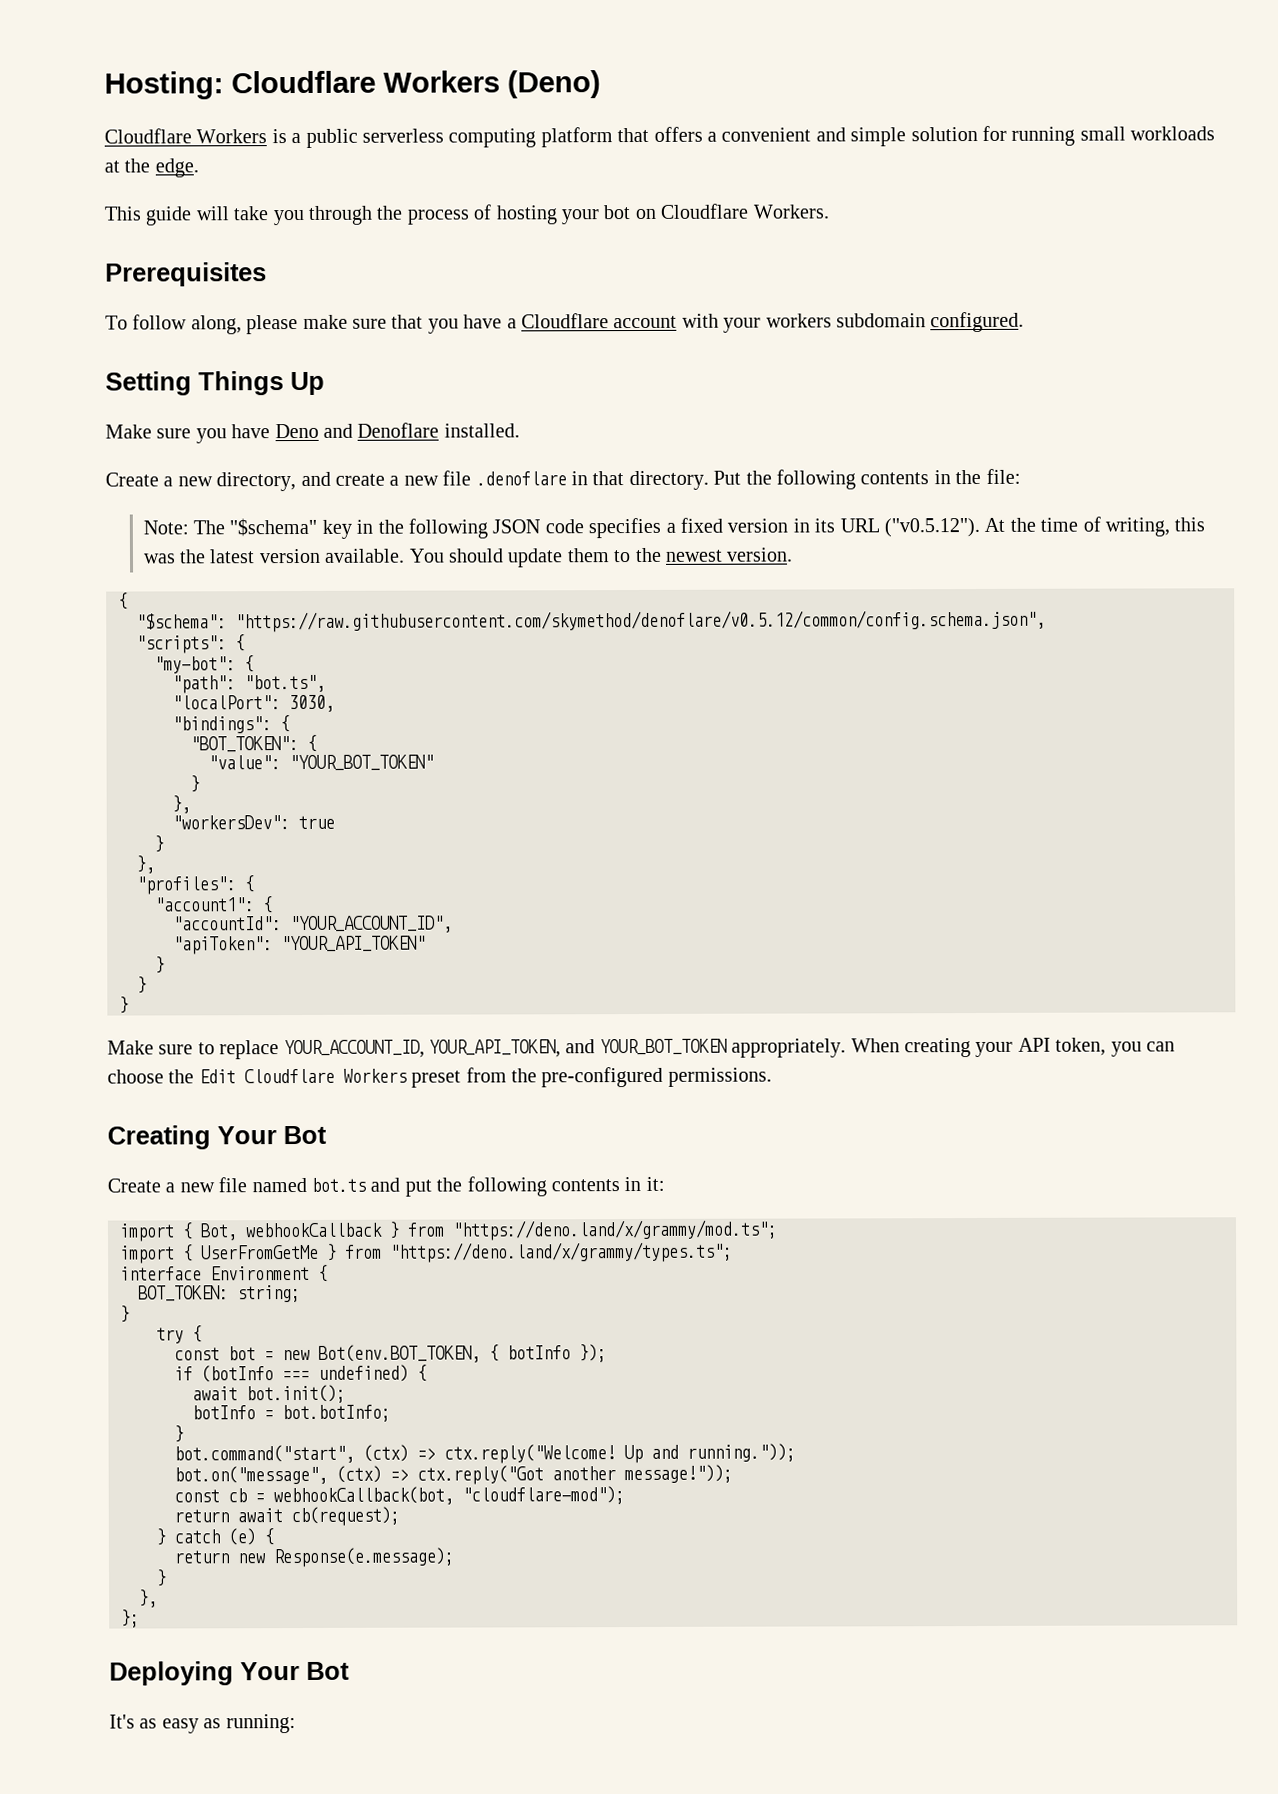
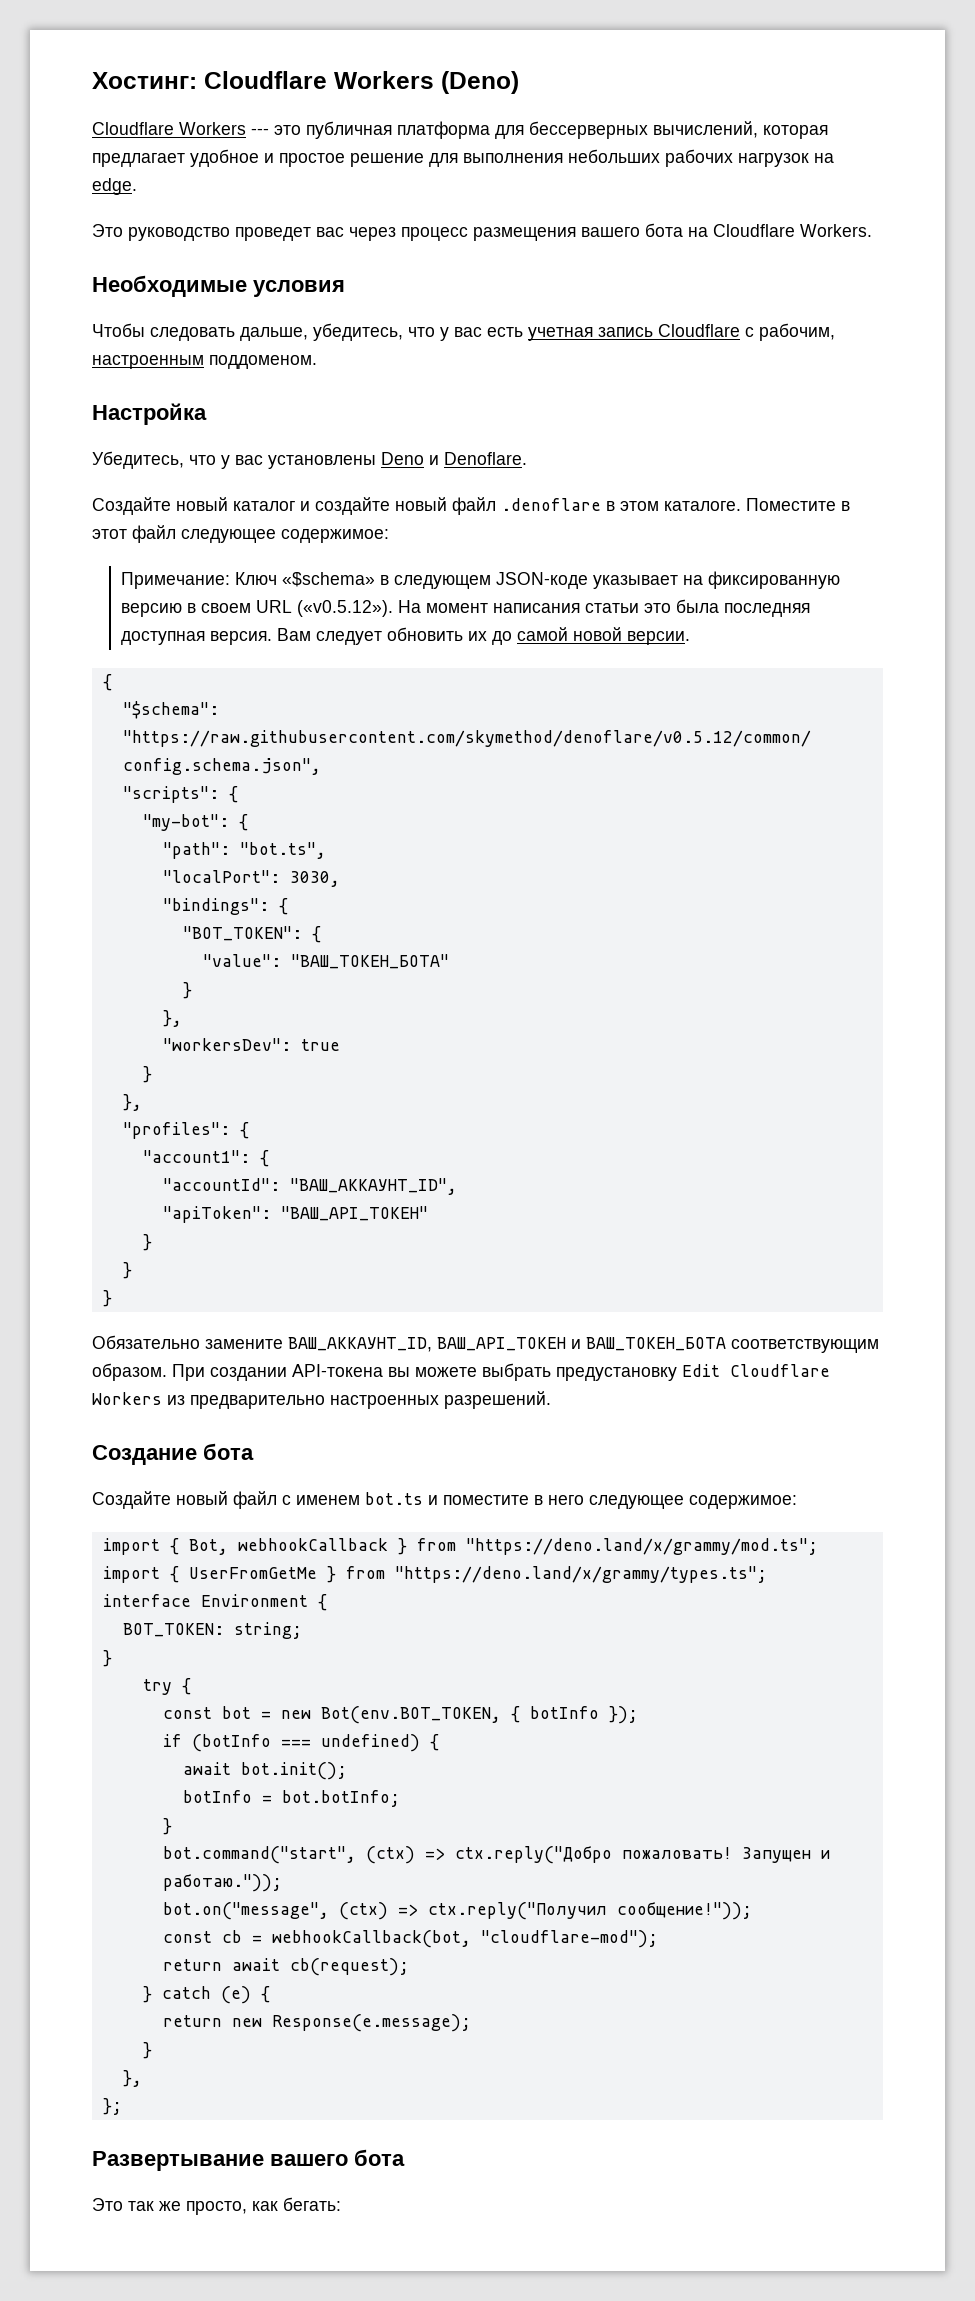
[104,71,224,100] Hosting: -> [92,72,197,89] Хостинг:
[271,125,1216,148] [104,158,199,178] [104,203,829,226] [105,262,267,287] [105,311,1025,335] [105,371,325,396] [105,422,520,444] [105,468,1021,492] [142,516,1206,539] [142,547,794,568] is a public serverless computing platform that offers a convenient and simple solution for running small workloads at the edge. // This guide will take you through the process of hosting your bot on Cloudflare Workers. // Prerequisites // To follow along, please make sure that you have a Cloudflare account with your workers subdomain configured. // Setting Things Up // Make sure you have Deno and Denoflare installed. // Create a new directory, and create a new file .denoflare in that directory. Put the following contents in the file: // Note: The "$schema" key in the following JSON code specifies a fixed version in its URL ("v0.5.12"). At the time of writing, this was the latest version available. You should update them to the newest version. -> [251,121,828,139] [92,149,834,167] [92,178,137,195] [92,223,872,241] [92,275,345,297] [92,323,835,341] [92,355,317,369] [92,403,207,425] [92,451,527,469] [92,497,850,515] [92,525,389,543] [120,571,840,589] [120,599,810,617] [120,627,690,645] --- это публичная платформа для бессерверных вычислений, которая предлагает удобное и простое решение для выполнения небольших рабочих нагрузок на edge. // Это руководство проведет вас через процесс размещения вашего бота на Cloudflare Workers. // Необходимые условия // Чтобы следовать дальше, убедитесь, что у вас есть учетная запись Cloudflare с рабочим, настроенным поддоменом. // Настройка // Убедитесь, что у вас установлены Deno и Denoflare. // Создайте новый каталог и создайте новый файл .denoflare в этом каталоге. Поместите в этот файл следующее содержимое: // Примечание: Ключ «$schema» в следующем JSON-коде указывает на фиксированную версию в своем URL («v0.5.12»). На момент написания статьи это была последняя доступная версия. Вам следует обновить их до самой новой версии.
[289,754,434,772] "YOUR_BOT_TOKEN" -> [290,954,449,969] "ВАШ_ТОКЕН_БОТА"
[290,915,453,934] "YOUR_ACCOUNT_ID", -> [289,1178,457,1195] "ВАШ_АККАУНТ_ID",
[281,935,426,953] "YOUR_API_TOKEN" -> [280,1206,428,1221] "ВАШ_API_ТОКЕН"
[107,1037,1175,1060] [107,1066,772,1088] [107,1125,327,1150] [107,1176,665,1197] Make sure to replace YOUR_ACCOUNT_ID, YOUR_API_TOKEN, and YOUR_BOT_TOKEN appropriately. When creating your API token, you can choose the Edit Cloudflare Workers preset from the pre-configured permissions. // Creating Your Bot // Create a new file named bot.ts and put the following contents in it: -> [92,1335,879,1353] [92,1363,830,1381] [92,1391,551,1409] [92,1443,254,1465] [92,1491,797,1509] Обязательно замените ВАШ_АККАУНТ_ID, ВАШ_API_ТОКЕН и ВАШ_ТОКЕН_БОТА соответствующим образом. При создании API-токена вы можете выбрать предустановку Edit Cloudflare Workers из предварительно настроенных разрешений. // Создание бота // Создайте новый файл с именем bot.ts и поместите в него следующее содержимое:
[444,1443,796,1464] ctx.reply("Welcome! Up and running.")); -> [454,1846,830,1864] [162,1874,282,1892] ctx.reply("Добро пожаловать! Запущен и работаю."));
[417,1464,733,1485] ctx.reply("Got another message!")); -> [427,1902,752,1920] ctx.reply("Получил сообщение!"));
[109,1661,350,1686] [109,1714,296,1734] Deploying Your Bot // It's as easy as running: -> [92,2149,405,2171] [92,2197,341,2215] Развертывание вашего бота // Это так же просто, как бегать:

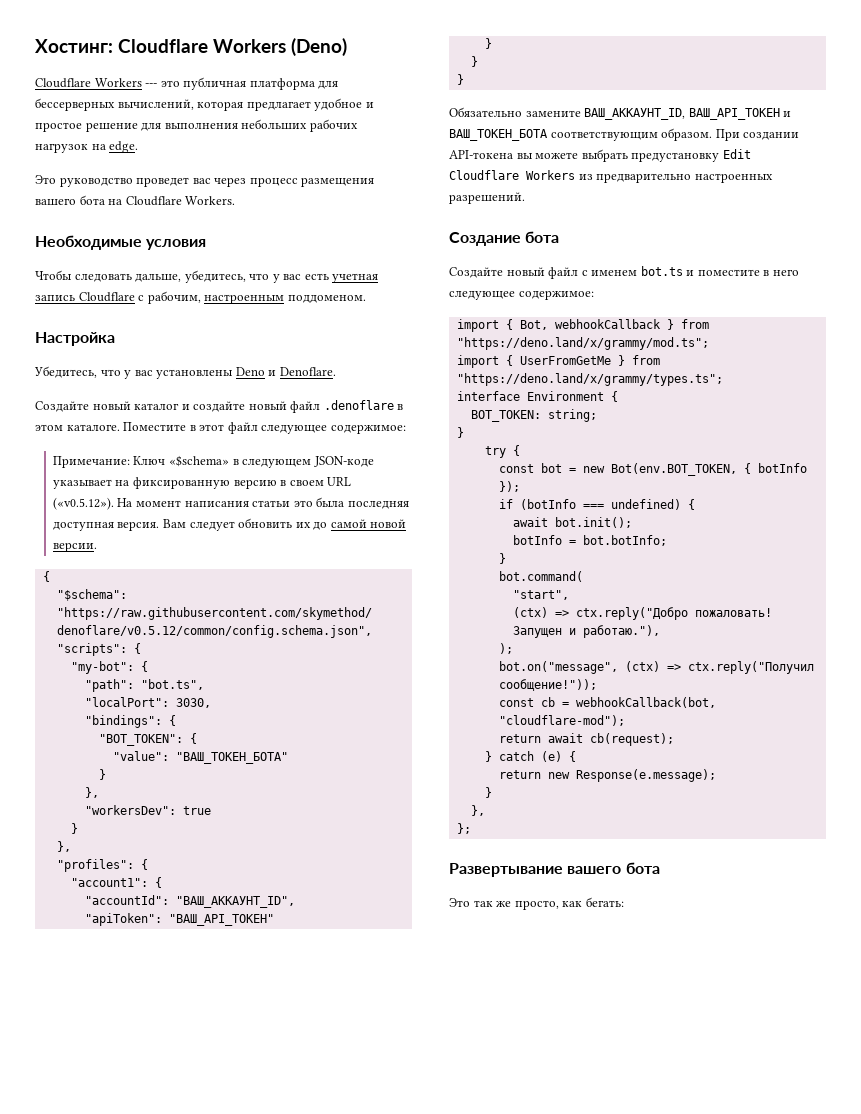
[162,1846,356,1864] bot.command("start", -> [498,571,583,582] [512,590,569,600] bot.command( // "start", //
[162,1874,282,1892] работаю.")); -> [582,625,660,638] [498,643,513,654] работаю."), // );

